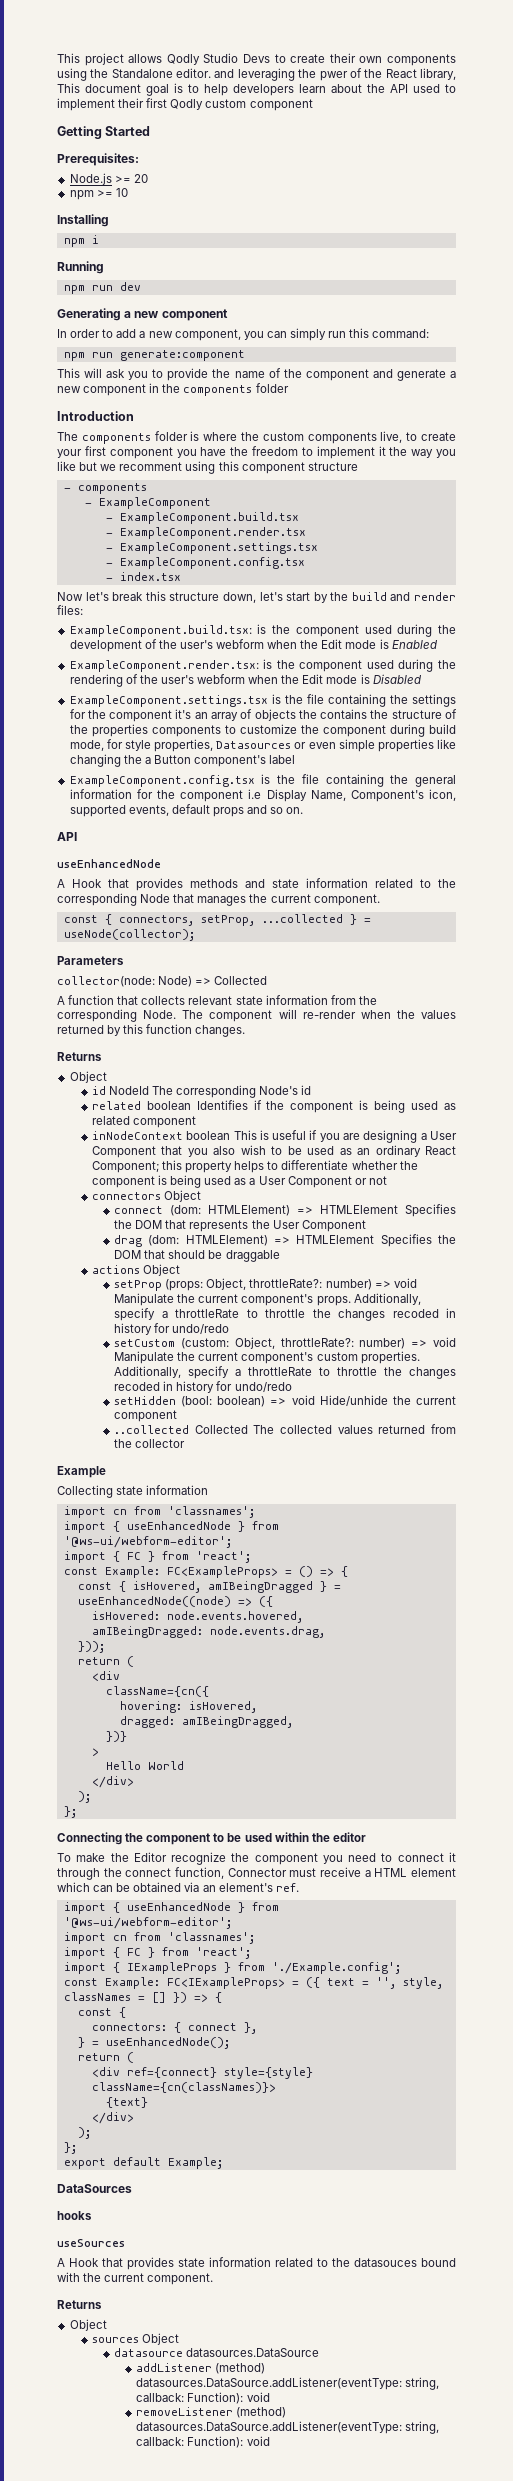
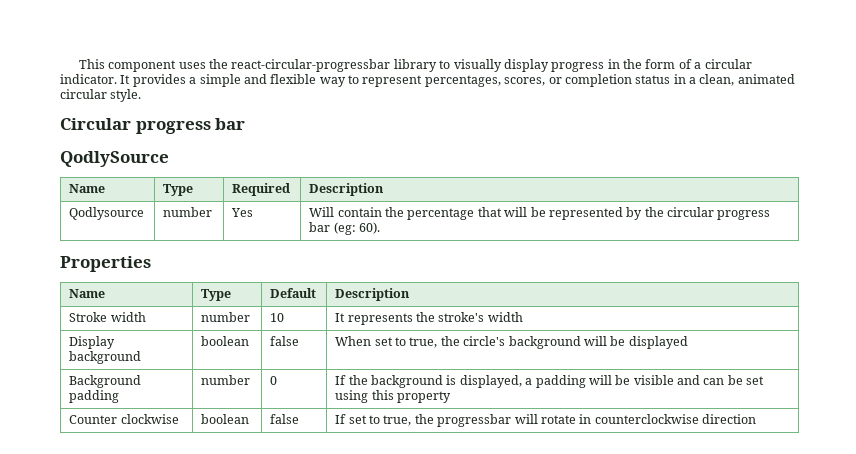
[57,53,456,66] [57,68,457,81] [57,83,456,96] [57,98,313,111] [57,126,151,139] [57,153,139,166] [69,173,148,185] [69,188,128,200] [57,214,109,227] [63,235,99,247] [57,261,104,274] [63,282,141,294] [57,308,228,321] [57,328,430,341] [63,350,245,361] [57,368,456,381] [57,383,289,396] [57,411,134,421] [57,431,457,444] [57,446,456,459] [57,461,358,474] [63,483,147,494] [84,497,211,509] [105,512,299,524] [105,527,306,539] [105,542,318,554] [105,557,305,569] [105,572,181,581] [57,591,456,603] [57,605,83,615] [69,624,457,637] [69,639,438,652] [69,659,457,672] [69,674,422,687] [69,694,457,707] [69,709,458,722] [69,724,456,737] [69,739,456,752] [69,754,296,767] [69,774,457,787] [69,789,456,802] [69,804,304,817] [57,832,77,841] [57,859,161,868] [57,878,456,891] [57,893,380,906] [63,914,371,926] [63,929,195,941] [57,956,124,965] [57,976,268,987] [57,995,377,1005] [57,1009,456,1022] [57,1024,246,1037] [57,1052,102,1061] [69,1071,107,1083] [91,1085,312,1098] [91,1100,456,1113] [91,1116,196,1128] [91,1130,458,1143] [91,1145,456,1158] [91,1160,418,1173] [91,1175,387,1188] [91,1190,201,1202] [114,1204,456,1217] [114,1220,366,1232] [114,1234,456,1247] [114,1250,280,1262] [91,1264,180,1276] [114,1278,417,1291] [114,1293,421,1306] [114,1308,456,1321] [114,1323,230,1335] [114,1337,456,1349] [114,1351,420,1364] [114,1366,456,1379] [114,1381,292,1393] [114,1395,456,1407] [114,1410,178,1422] [114,1424,456,1434] [114,1439,186,1448] [57,1466,106,1478] [57,1485,209,1498] [63,1506,255,1518] [63,1521,279,1533] [63,1536,232,1548] [63,1551,251,1563] [63,1566,348,1578] [77,1581,341,1593] [77,1596,273,1607] [91,1611,303,1623] [91,1626,325,1638] [77,1641,105,1653] [77,1656,134,1667] [91,1671,120,1681] [105,1686,209,1697] [119,1701,257,1713] [119,1716,293,1728] [105,1731,127,1742] [91,1748,99,1756] [105,1761,184,1770] [91,1776,134,1788] [77,1791,91,1803] [63,1806,77,1818] [57,1832,366,1845] [57,1852,456,1865] [57,1867,456,1880] [57,1882,299,1892] [63,1902,279,1914] [63,1917,232,1929] [63,1932,255,1944] [63,1947,251,1959] [63,1962,401,1974] [63,1977,443,1989] [63,1992,222,2003] [77,2007,126,2018] [91,2022,257,2034] [77,2037,230,2049] [77,2052,134,2063] [91,2067,313,2079] [91,2082,276,2093] [105,2097,148,2108] [91,2112,134,2124] [77,2127,91,2139] [63,2142,77,2154] [63,2157,223,2169] [57,2184,132,2193] [57,2211,92,2220] [57,2239,125,2247] [57,2257,456,2270] [57,2272,214,2285] [57,2300,102,2309] [69,2319,107,2331] [91,2333,179,2345] [114,2348,320,2357] [136,2363,266,2374] [136,2377,440,2390] [136,2392,270,2404] [136,2407,287,2418] [136,2421,440,2434] [136,2436,270,2448] This project allows Qodly Studio Devs to create their own components using the Standalone editor. and leveraging the pwer of the React library, This document goal is to help developers learn about the API used to implement their first Qodly custom component // Getting Started // Prerequisites: // Node.js >= 20 // npm >= 10 // Installing // npm i // Running // npm run dev // Generating a new component // In order to add a new component, you can simply run this command: // npm run generate:component // This will ask you to provide the name of the component and generate a new component in the components folder // Introduction // The components folder is where the custom components live, to create your first component you have the freedom to implement it the way you like but we recomment using this component structure // - components // - ExampleComponent // - ExampleComponent.build.tsx // - ExampleComponent.render.tsx // - ExampleComponent.settings.tsx // - ExampleComponent.config.tsx // - index.tsx // Now let's break this structure down, let's start by the build and render files: // ExampleComponent.build.tsx: is the component used during the development of the user's webform when the Edit mode is Enabled // ExampleComponent.render.tsx: is the component used during the rendering of the user's webform when the Edit mode is Disabled // ExampleComponent.settings.tsx is the file containing the settings for the component it's an array of objects the contains the structure of the properties components to customize the component during build mode, for style properties, Datasources or even simple properties like changing the a Button component's label // ExampleComponent.config.tsx is the file containing the general information for the component i.e Display Name, Component's icon, supported events, default props and so on. // API // useEnhancedNode // A Hook that provides methods and state information related to the corresponding Node that manages the current component. // const { connectors, setProp, ...collected } = useNode(collector); // Parameters // collector(node: Node) => Collected // A function that collects relevant state information from the corresponding Node. The component will re-render when the values returned by this function changes. // Returns // Object // id NodeId The corresponding Node's id // related boolean Identifies if the component is being used as related component // inNodeContext boolean This is useful if you are designing a User Component that you also wish to be used as an ordinary React Component; this property helps to differentiate whether the component is being used as a User Component or not // connectors Object // connect (dom: HTMLElement) => HTMLElement Specifies the DOM that represents the User Component // drag (dom: HTMLElement) => HTMLElement Specifies the DOM that should be draggable // actions Object // setProp (props: Object, throttleRate?: number) => void Manipulate the current component's props. Additionally, specify a throttleRate to throttle the changes recoded in history for undo/redo // setCustom (custom: Object, throttleRate?: number) => void Manipulate the current component's custom properties. Additionally, specify a throttleRate to throttle the changes recoded in history for undo/redo // setHidden (bool: boolean) => void Hide/unhide the current component // ..collected Collected The collected values returned from the collector // Example // Collecting state information // import cn from 'classnames'; // import { useEnhancedNode } from '@ws-ui/webform-editor'; // import { FC } from 'react'; // const Example: FC<ExampleProps> = () => { // const { isHovered, amIBeingDragged } = useEnhancedNode((node) => ({ // isHovered: node.events.hovered, // amIBeingDragged: node.events.drag, // })); // return ( // <div // className={cn({ // hovering: isHovered, // dragged: amIBeingDragged, // })} // > // Hello World // </div> // ); // }; // Connecting the component to be used within the editor // To make the Editor recognize the component you need to connect it through the connect function, Connector must receive a HTML element which can be obtained via an element's ref. // import { useEnhancedNode } from '@ws-ui/webform-editor'; // import cn from 'classnames'; // import { FC } from 'react'; // import { IExampleProps } from './Example.config'; // const Example: FC<IExampleProps> = ({ text = '', style, classNames = [] }) => { // const { // connectors: { connect }, // } = useEnhancedNode(); // return ( // <div ref={connect} style={style} className={cn(classNames)}> // {text} // </div> // ); // }; // export default Example; // DataSources // hooks // useSources // A Hook that provides state information related to the datasouces bound with the current component. // Returns // Object // sources Object // datasource datasources.DataSource // addListener (method) datasources.DataSource.addListener(eventType: string, callback: Function): void // removeListener (method) datasources.DataSource.addListener(eventType: string, callback: Function): void -> [78,59,752,72] [60,74,795,87] [60,89,142,102] [60,118,246,134] [60,151,169,167] [69,184,106,193] [163,184,194,196] [232,183,291,196] [309,183,385,196] [69,207,145,220] [163,207,213,217] [231,208,254,217] [309,207,771,220] [309,222,381,235] [60,256,151,272] [69,289,106,298] [201,289,232,301] [270,288,317,298] [335,288,411,301] [69,312,146,322] [201,312,251,322] [270,313,285,322] [335,312,523,325] [69,336,116,349] [69,351,142,364] [201,336,250,346] [270,336,300,346] [335,336,688,349] [69,375,142,388] [69,390,120,403] [201,375,251,385] [270,376,278,385] [335,375,765,388] [335,390,452,403] [69,414,179,424] [201,414,250,424] [270,414,300,424] [335,414,757,427] This component uses the react-circular-progressbar library to visually display progress in the form of a circular indicator. It provides a simple and flexible way to represent percentages, scores, or completion status in a clean, animated circular style. // Circular progress bar // QodlySource // Name | Type | Required | Description // Qodlysource | number | Yes | Will contain the percentage that will be represented by the circular progress bar (eg: 60). // Properties // Name | Type | Default | Description // Stroke width | number | 10 | It represents the stroke's width // Display background | boolean | false | When set to true, the circle's background will be displayed // Background padding | number | 0 | If the background is displayed, a padding will be visible and can be set using this property // Counter clockwise | boolean | false | If set to true, the progressbar will rotate in counterclockwise direction

